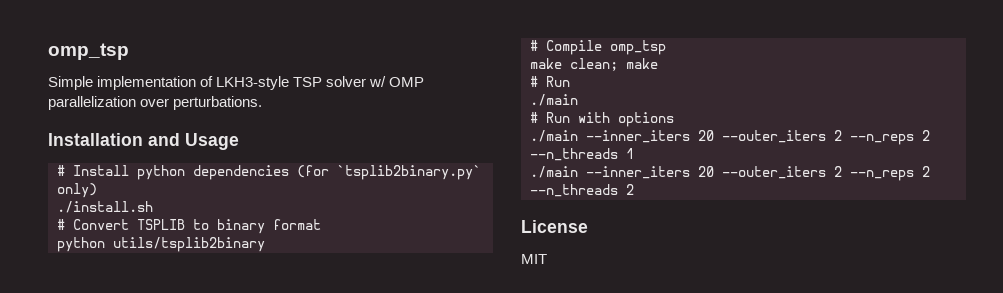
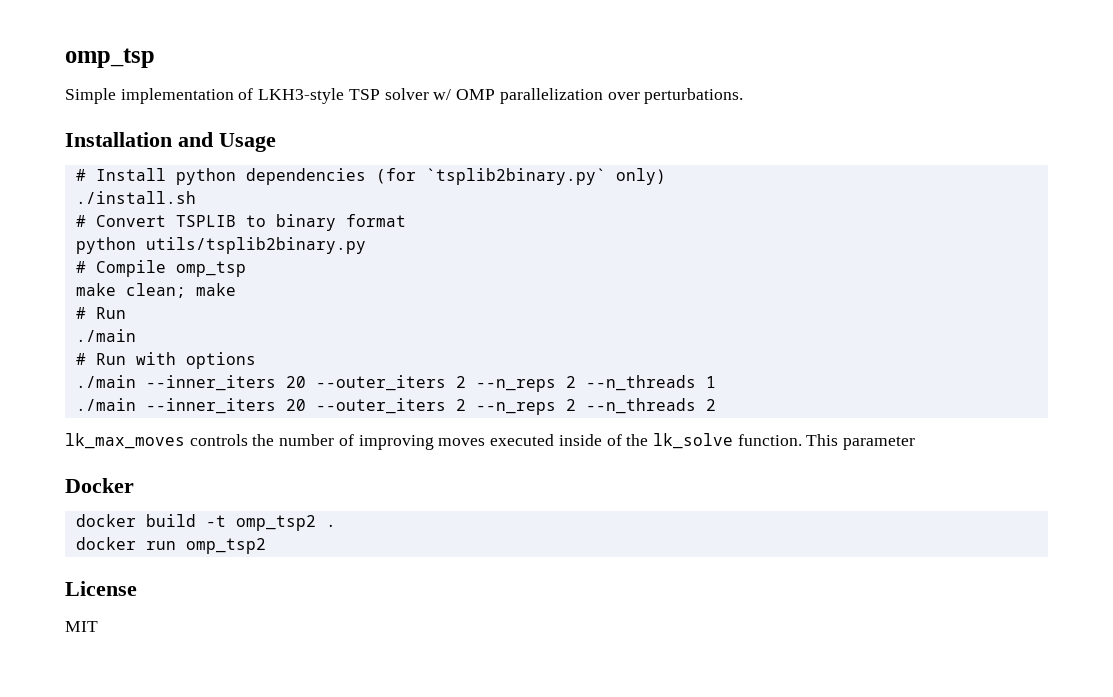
[113,237,265,252] utils/tsplib2binary -> [145,237,366,254] utils/tsplib2binary.py
(634, 189) none -> [65,433,916,450] [65,478,134,493] [75,514,336,531] [75,537,266,554] // lk_max_moves controls the number of improving moves executed inside of the lk_solve function. This parameter // Docker // docker build -t omp_tsp2 . // docker run omp_tsp2

